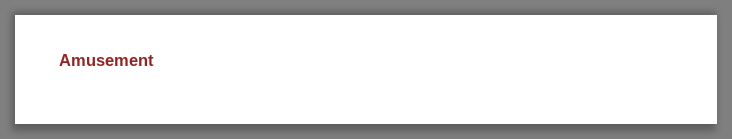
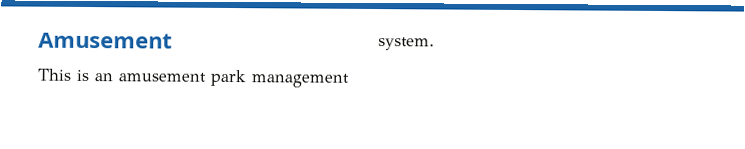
(154, 60) none -> [37,68,350,88] [378,37,435,51] // This is an amusement park management system.

